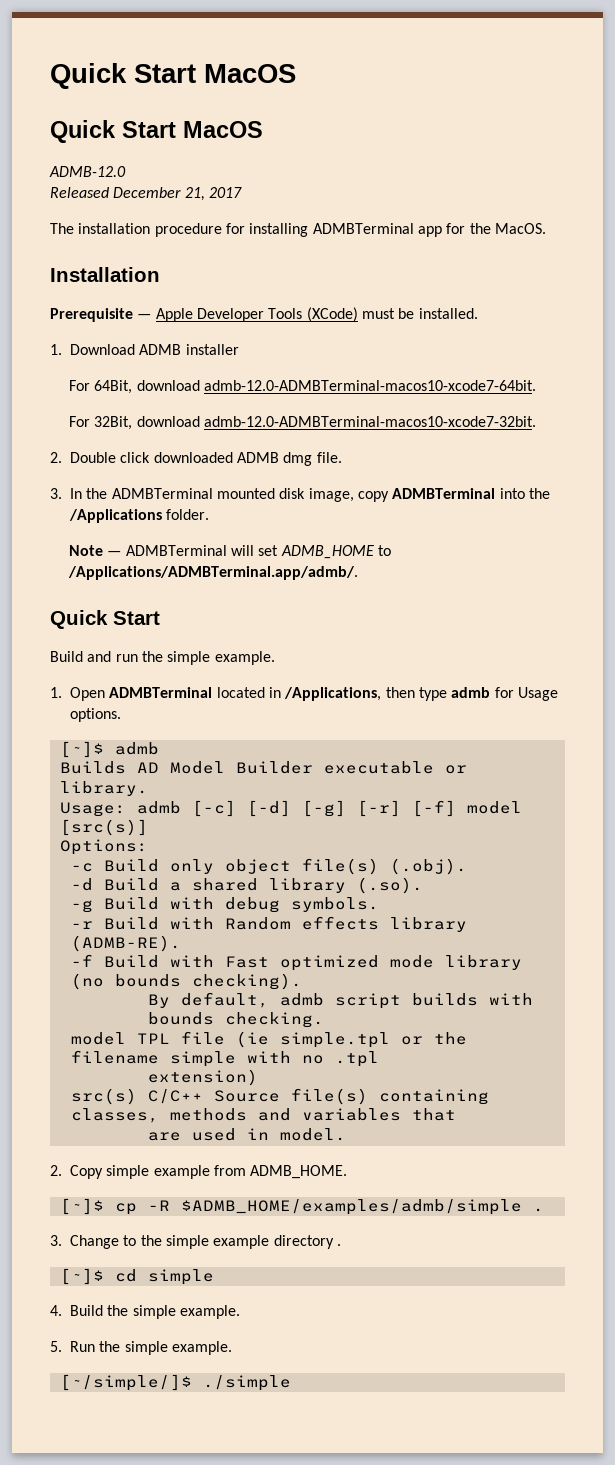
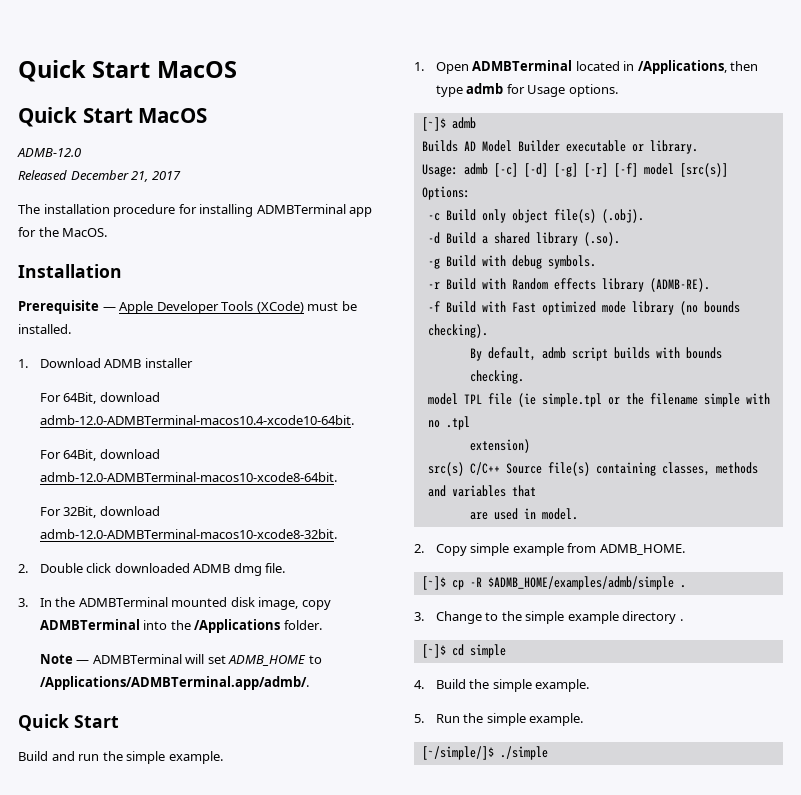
[204,380,537,391] admb-12.0-ADMBTerminal-macos10-xcode7-64bit. -> [39,415,354,425] [39,449,160,461] [39,472,337,482] admb-12.0-ADMBTerminal-macos10.4-xcode10-64bit. // For 64Bit, download admb-12.0-ADMBTerminal-macos10-xcode8-64bit.
[204,416,537,427] admb-12.0-ADMBTerminal-macos10-xcode7-32bit. -> [39,529,337,539] admb-12.0-ADMBTerminal-macos10-xcode8-32bit.

